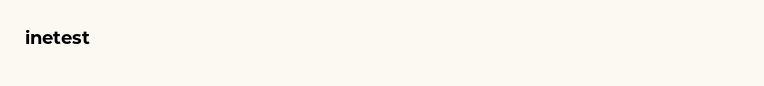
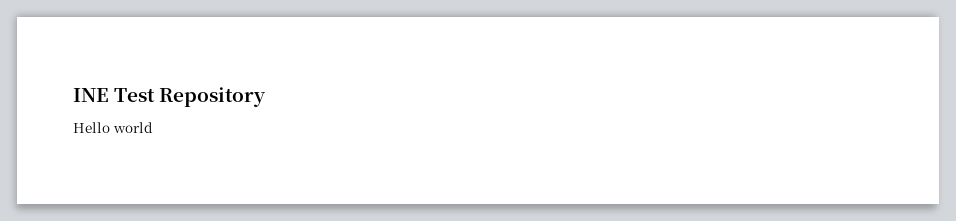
[25,29,90,44] inetest -> [73,87,267,107] [73,122,153,133] INE Test Repository // Hello world

